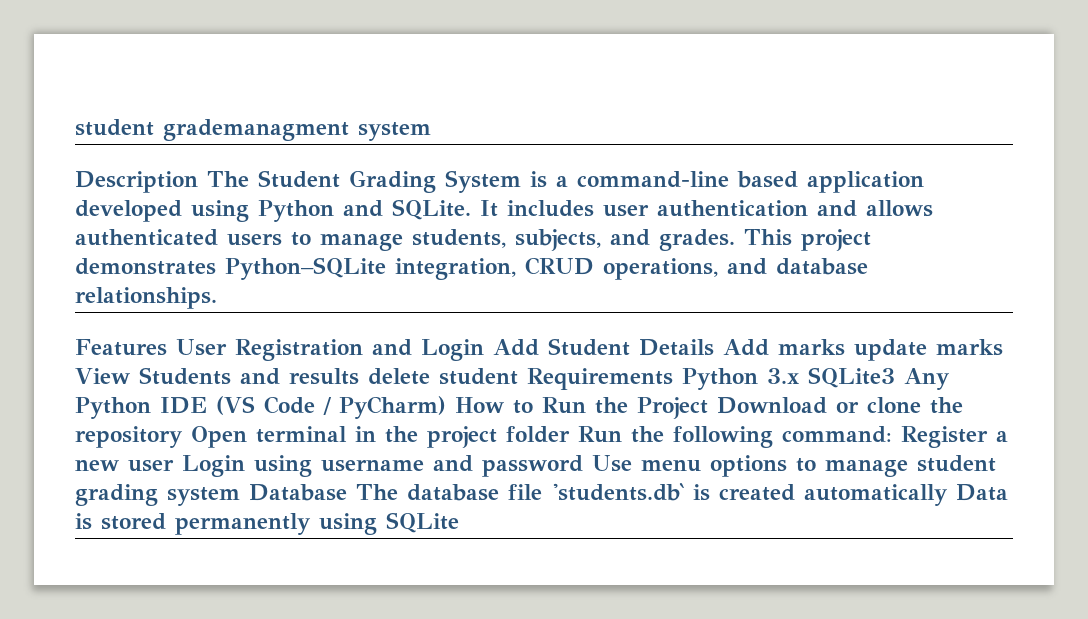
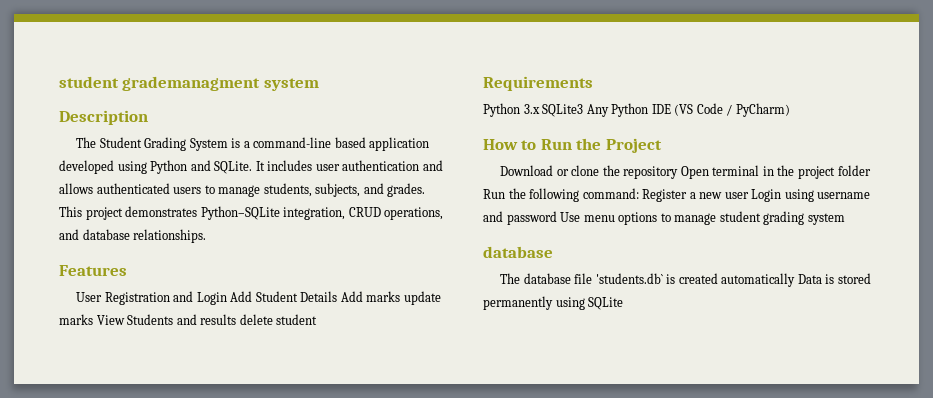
(198, 182) none -> (148, 117) //
(167, 347) none -> (127, 270) //
(518, 376) none -> (318, 319) //
(673, 379) none -> (593, 83) //
(446, 407) none -> (790, 110) //
(708, 408) none -> (662, 145) //
[249,484,347,501] Database -> [483,246,553,258] // database //

